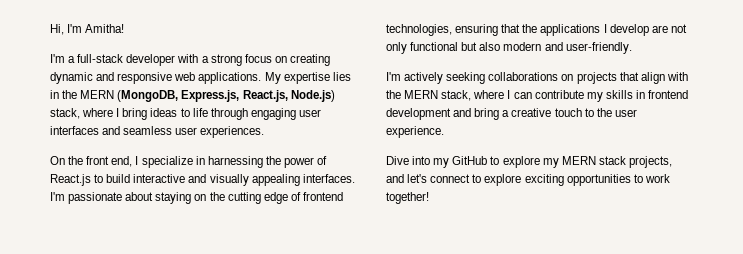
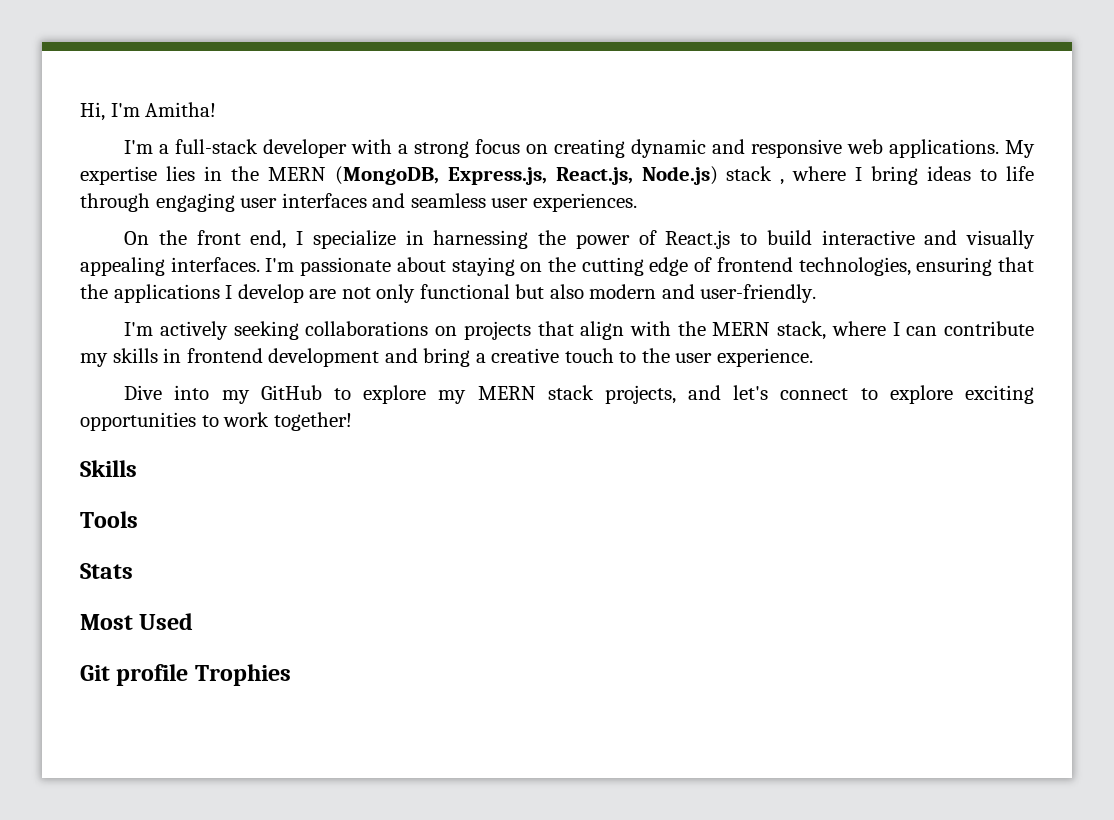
[50,108,80,119] stack, -> [726,166,785,185] stack ,
(429, 198) none -> [80,460,137,477] [80,511,138,528] [80,563,133,579] [80,613,194,630] [80,664,291,686] // Skills // Tools // Stats // Most Used // Git profile Trophies

